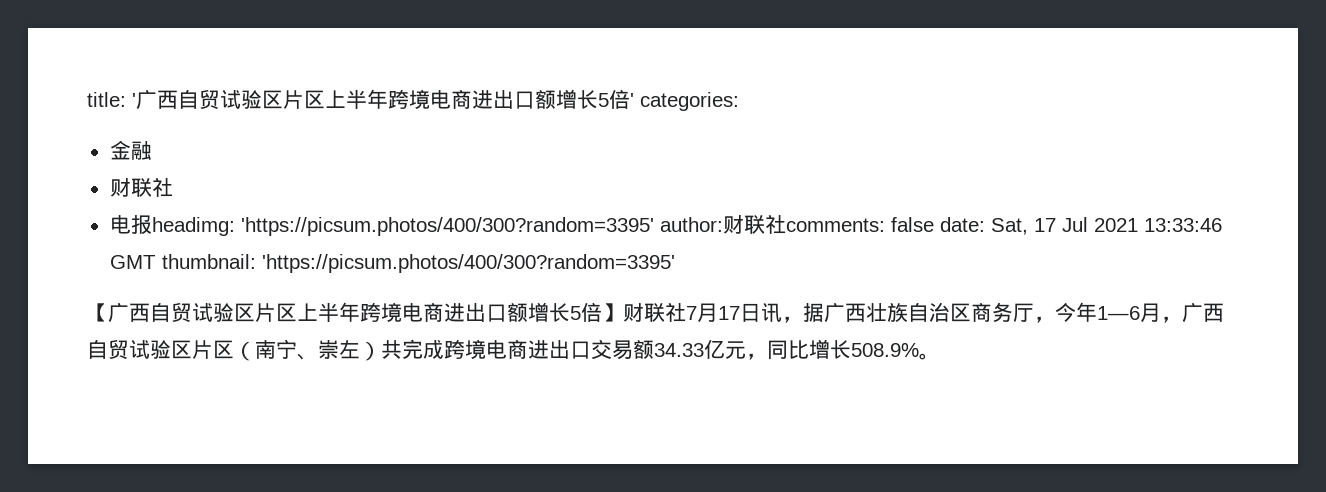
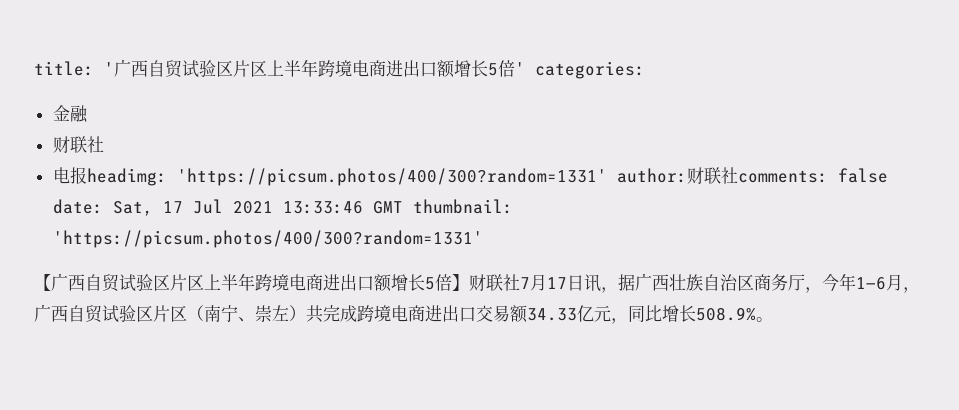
[240,217,654,236] 'https://picsum.photos/400/300?random=3395' -> [176,168,607,186] 'https://picsum.photos/400/300?random=1331'
[261,254,675,273] 'https://picsum.photos/400/300?random=3395' -> [52,230,483,248] 'https://picsum.photos/400/300?random=1331'

